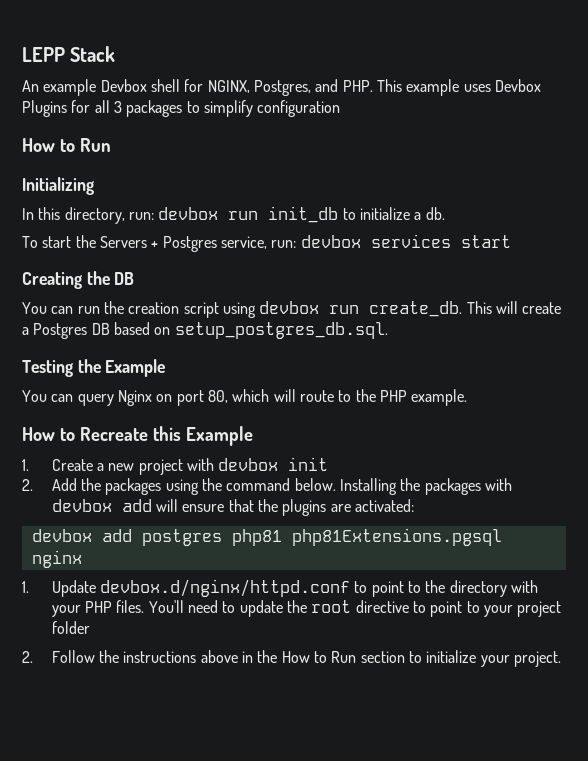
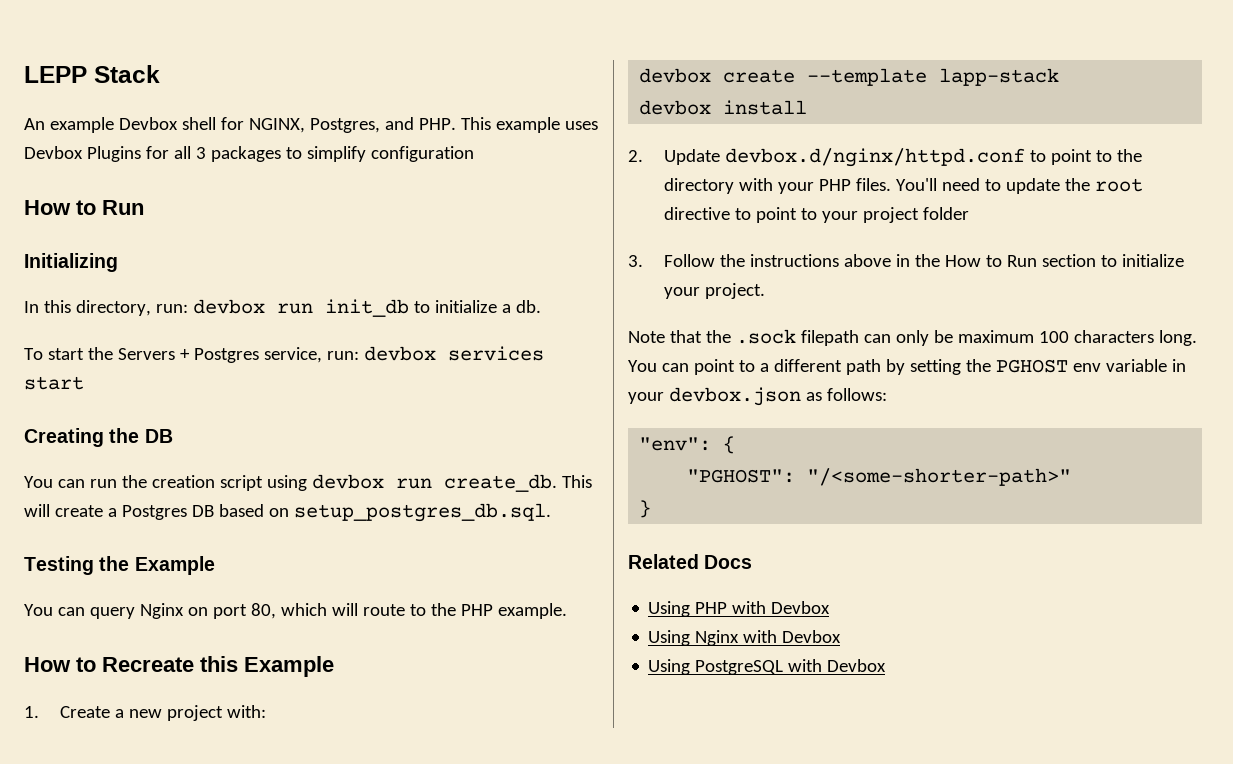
[187,457,329,471] [22,478,513,495] [51,499,415,516] [31,528,502,546] [31,550,82,568] [22,581,29,593] with devbox init // 2. Add the packages using the command below. Installing the packages with devbox add will ensure that the plugins are activated: // devbox add postgres php81 php81Extensions.pgsql nginx // 1. -> [227,705,267,718] [639,68,1060,86] [639,100,808,115] [628,150,643,162] with: // devbox create --template lapp-stack // devbox install // 2.
[22,651,33,663] 2. -> [628,255,643,267] 3.
(561, 659) none -> [628,329,1197,346] [628,359,1186,375] [628,387,887,406] [639,436,736,454] [687,468,1072,486] [639,500,652,518] [628,554,753,569] [648,601,831,617] [648,630,842,646] [648,659,887,675] // Note that the .sock filepath can only be maximum 100 characters long. You can point to a different path by setting the PGHOST env variable in your devbox.json as follows: // "env": { // "PGHOST": "/<some-shorter-path>" // } // Related Docs // Using PHP with Devbox // Using Nginx with Devbox // Using PostgreSQL with Devbox

